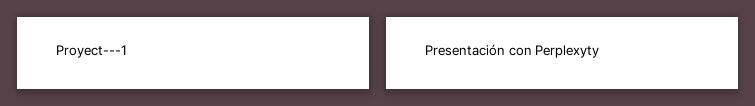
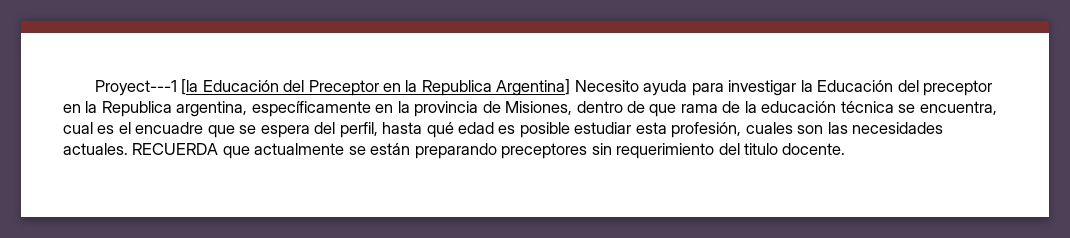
[425,44,600,58] // Presentación con Perplexyty -> [181,79,993,96] [63,101,997,117] [63,122,944,138] [63,143,846,159] [la Educación del Preceptor en la Republica Argentina] Necesito ayuda para investigar la Educación del preceptor en la Republica argentina, específicamente en la provincia de Misiones, dentro de que rama de la educación técnica se encuentra, cual es el encuadre que se espera del perfil, hasta qué edad es posible estudiar esta profesión, cuales son las necesidades actuales. RECUERDA que actualmente se están preparando preceptores sin requerimiento del titulo docente.

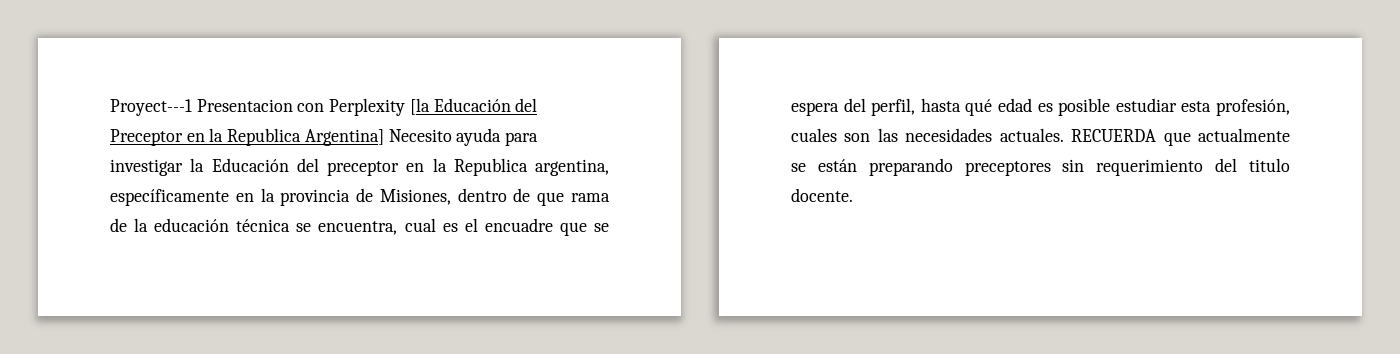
(177, 88) none -> [196,98,406,116] Presentacion con Perplexity

